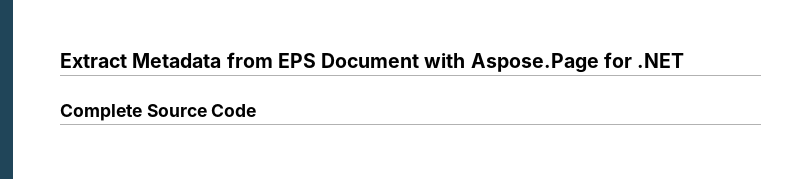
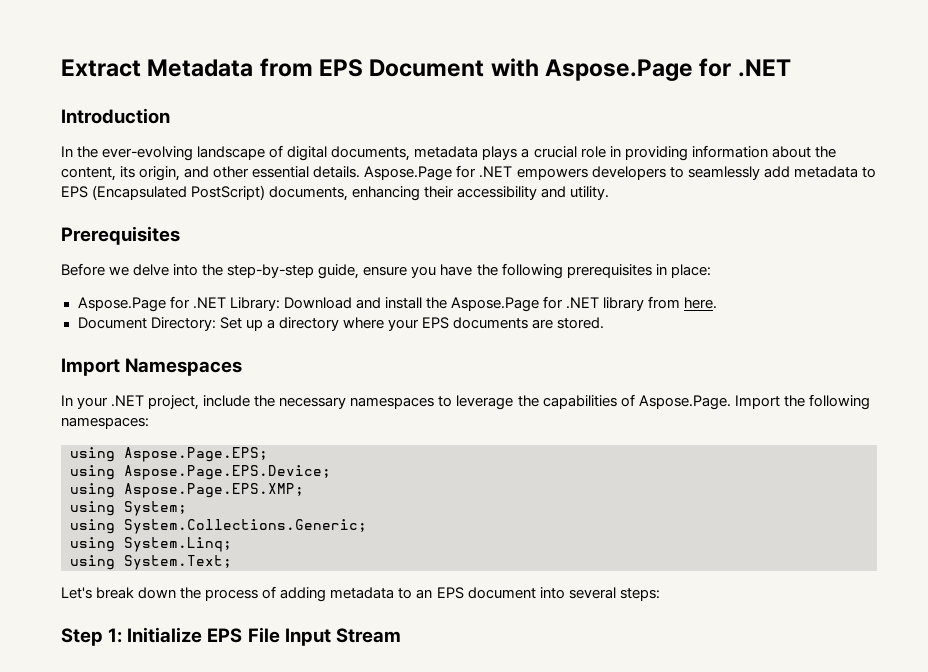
[60,104,257,121] Complete Source Code -> [61,108,170,124] [61,145,836,161] [61,165,876,181] [61,185,610,201] [61,226,180,245] [61,263,711,279] [77,296,718,312] [77,317,605,331] [61,358,243,376] [61,394,870,410] [61,417,149,429] [70,447,268,462] [70,465,331,480] [70,483,304,498] [70,501,187,516] [70,519,367,534] [70,537,232,552] [70,555,232,570] [61,586,660,602] [61,627,401,646] Introduction // In the ever-evolving landscape of digital documents, metadata plays a crucial role in providing information about the content, its origin, and other essential details. Aspose.Page for .NET empowers developers to seamlessly add metadata to EPS (Encapsulated PostScript) documents, enhancing their accessibility and utility. // Prerequisites // Before we delve into the step-by-step guide, ensure you have the following prerequisites in place: // Aspose.Page for .NET Library: Download and install the Aspose.Page for .NET library from here. // Document Directory: Set up a directory where your EPS documents are stored. // Import Namespaces // In your .NET project, include the necessary namespaces to leverage the capabilities of Aspose.Page. Import the following namespaces: // using Aspose.Page.EPS; // using Aspose.Page.EPS.Device; // using Aspose.Page.EPS.XMP; // using System; // using System.Collections.Generic; // using System.Linq; // using System.Text; // Let's break down the process of adding metadata to an EPS document into several steps: // Step 1: Initialize EPS File Input Stream

